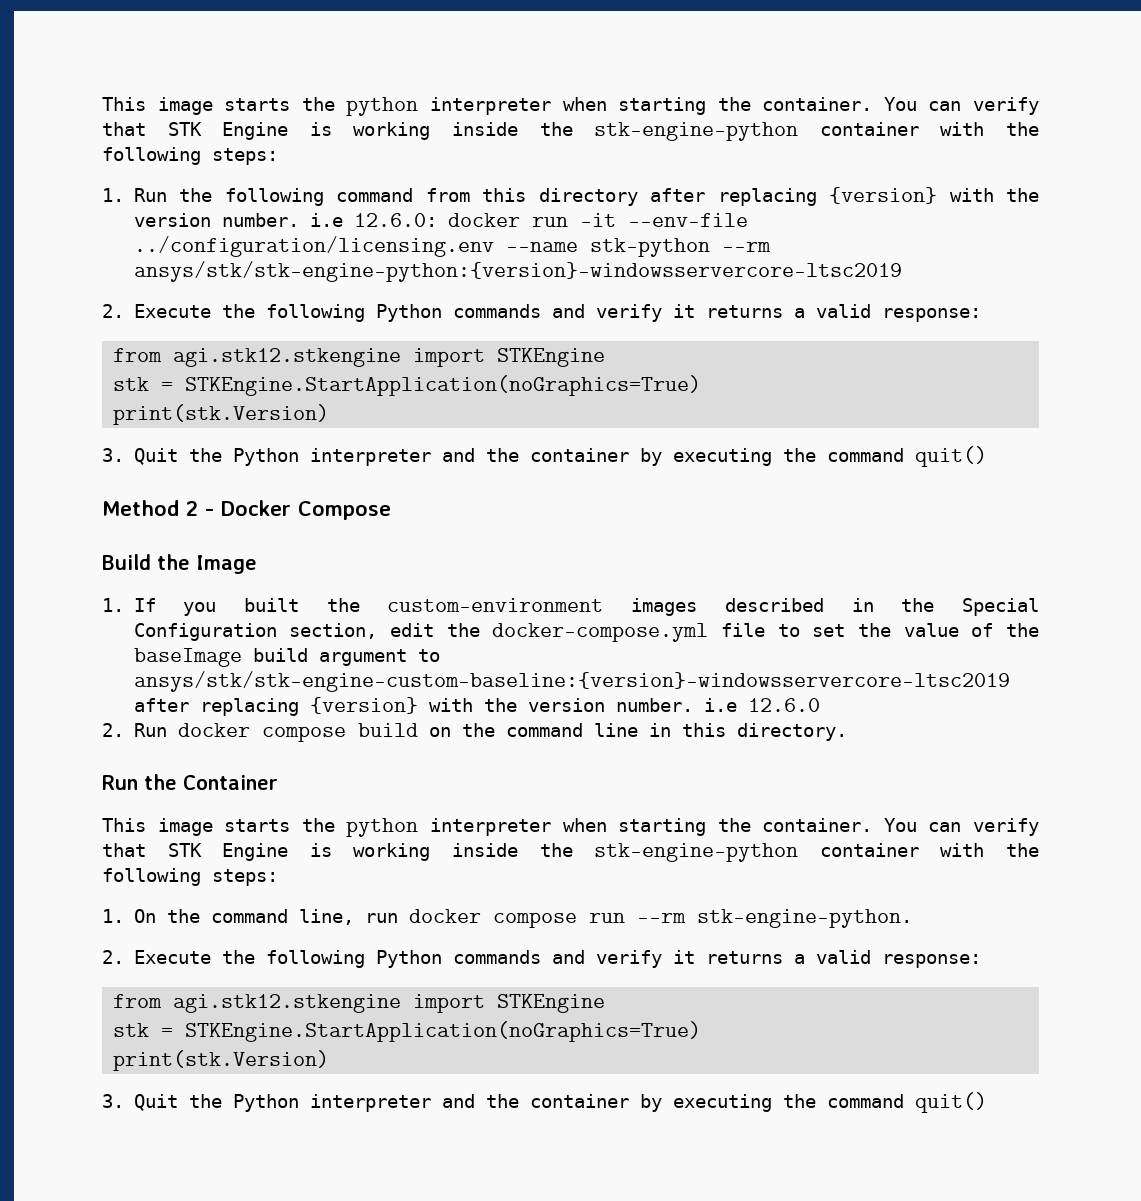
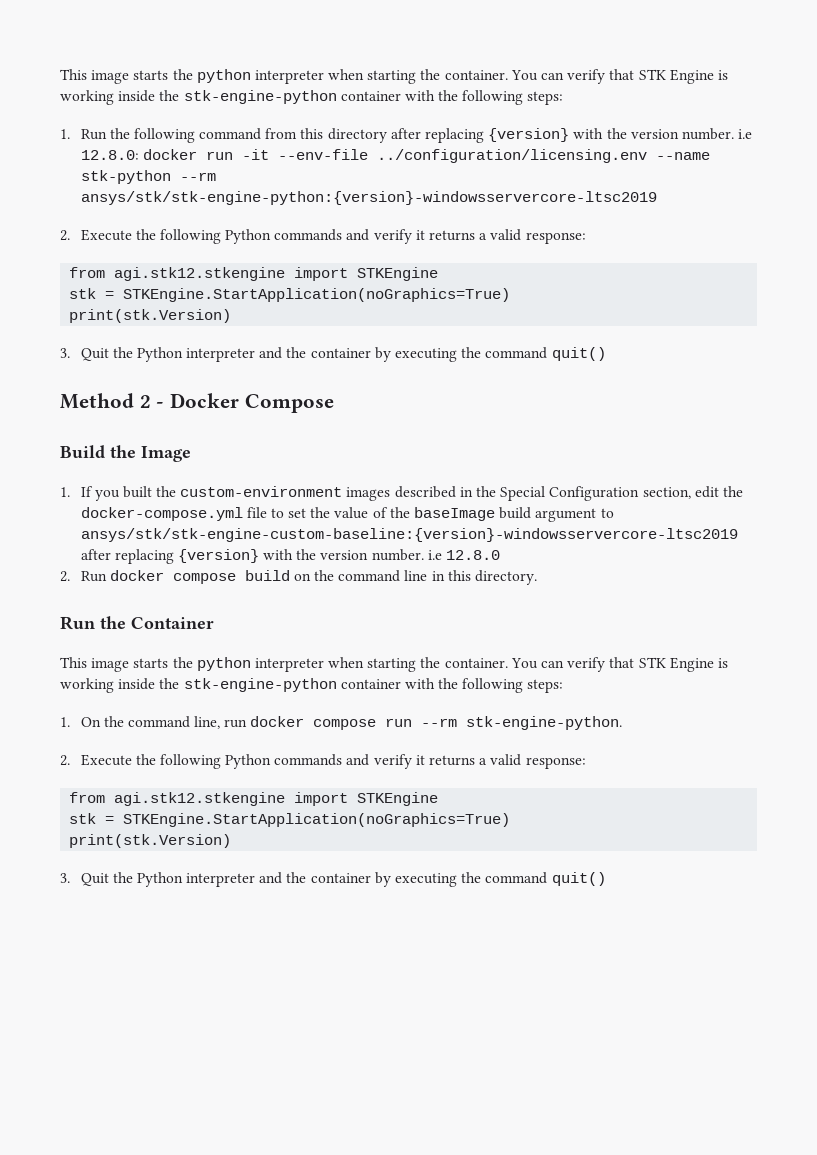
[353,213,437,227] 12.6.0: -> [80,150,139,160] 12.8.0:
[747,698,820,712] 12.6.0 -> [446,550,501,560] 12.8.0

